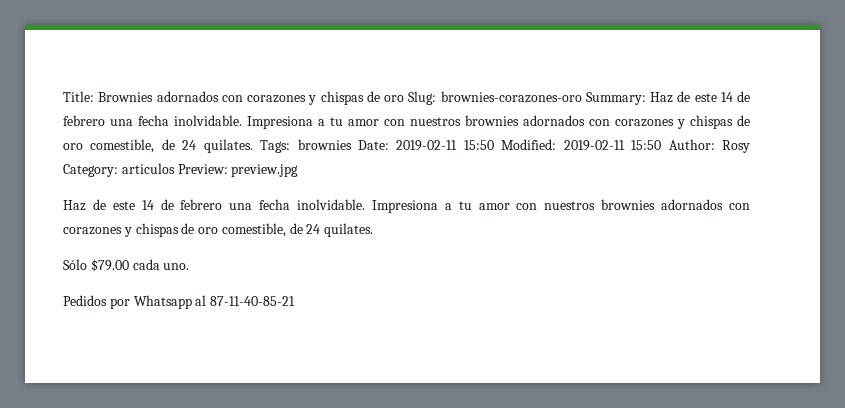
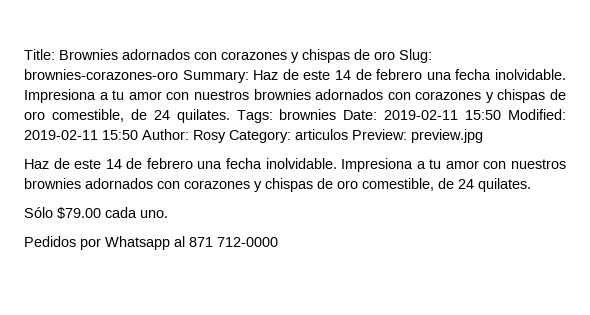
[210,296,296,306] 87-11-40-85-21 -> [189,237,278,247] 871 712-0000

